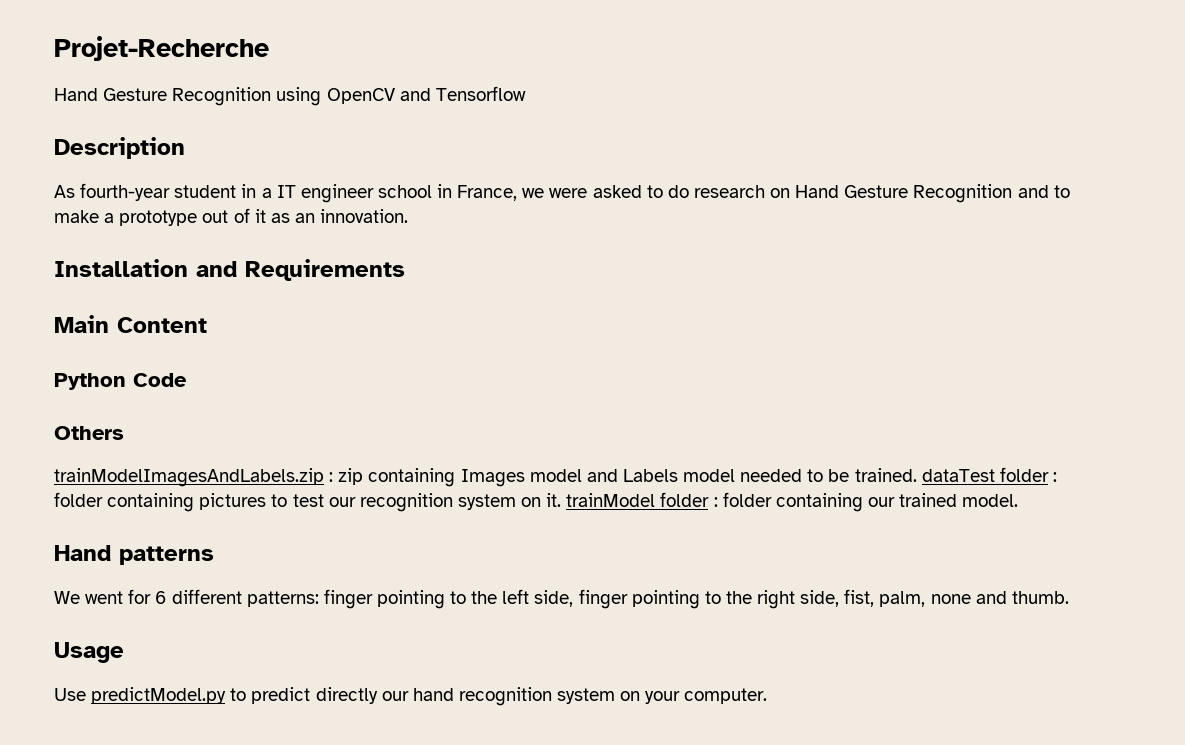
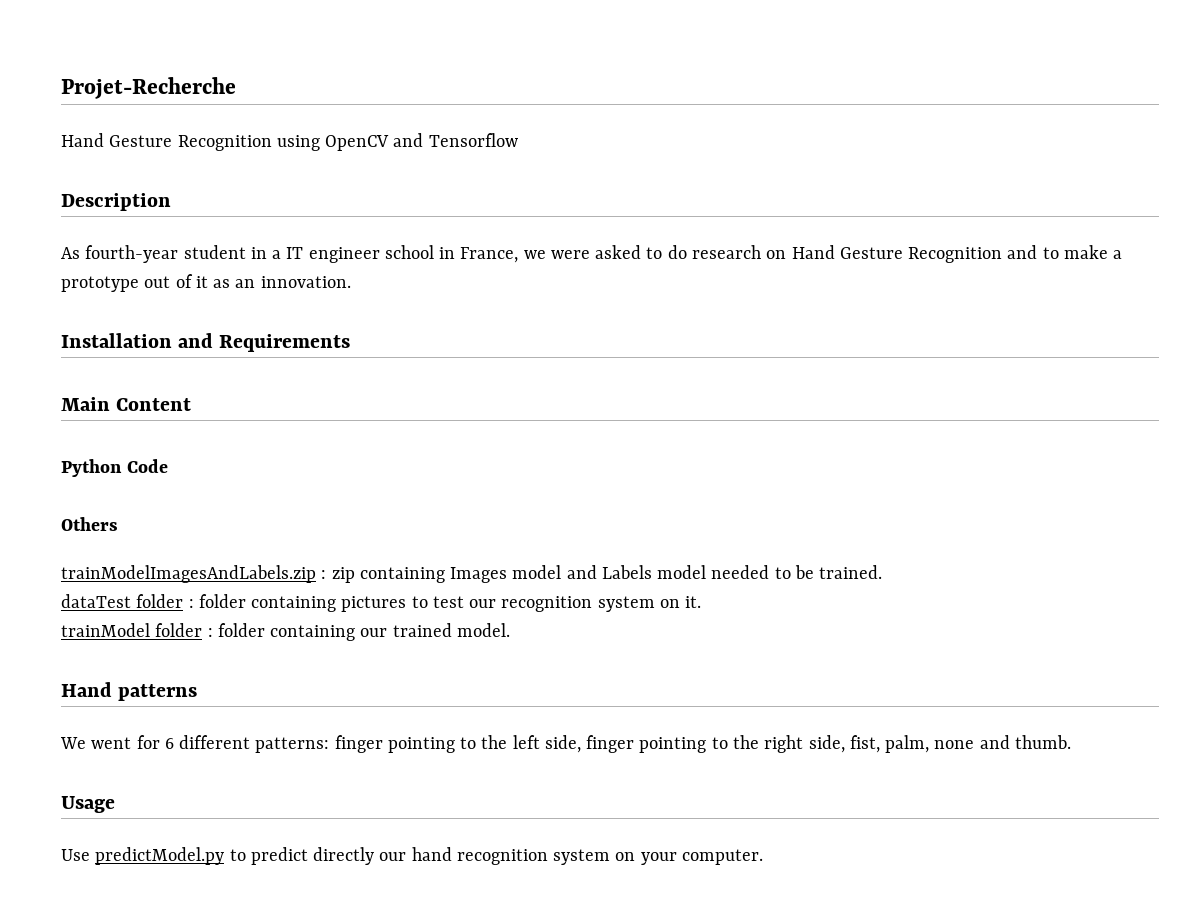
(917, 475) none -> (883, 572) //
(562, 500) none -> (702, 602) //

